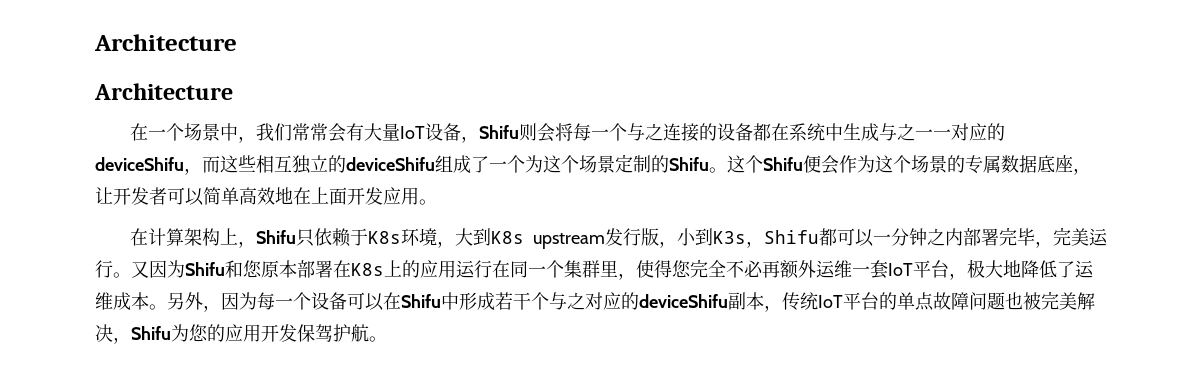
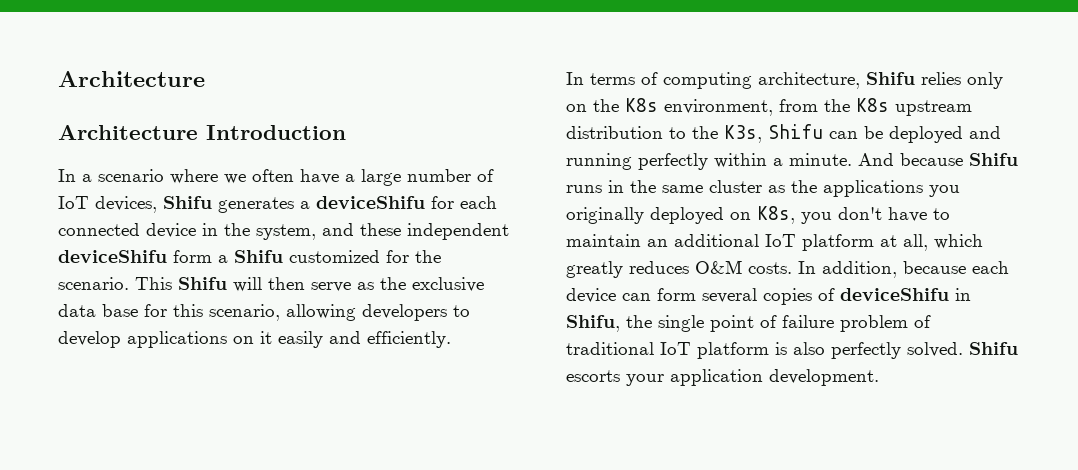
[130,123,1006,143] [95,154,1091,175] [95,187,437,206] [130,227,1108,249] [95,259,1094,280] [95,291,1095,312] [95,324,387,344] // 在一个场景中，我们常常会有大量IoT设备，Shifu则会将每一个与之连接的设备都在系统中生成与之一一对应的deviceShifu，而这些相互独立的deviceShifu组成了一个为这个场景定制的Shifu。这个Shifu便会作为这个场景的专属数据底座，让开发者可以简单高效地在上面开发应用。 // 在计算架构上，Shifu只依赖于K8s环境，大到K8s upstream发行版，小到K3s，Shifu都可以一分钟之内部署完毕，完美运行。又因为Shifu和您原本部署在K8s上的应用运行在同一个集群里，使得您完全不必再额外运维一套IoT平台，极大地降低了运维成本。另外，因为每一个设备可以在Shifu中形成若干个与之对应的deviceShifu副本，传统IoT平台的单点故障问题也被完美解决，Shifu为您的应用开发保驾护航。 -> [206,125,346,140] [58,169,494,186] [58,196,497,213] [58,223,509,240] [58,250,441,263] [58,277,484,292] [58,304,470,321] [58,331,451,348] [566,72,1003,89] [566,98,972,116] [566,124,1001,143] [566,153,1018,170] [566,180,960,197] [566,206,950,224] [566,234,983,251] [566,260,1009,278] [566,288,971,305] [566,315,931,332] [566,342,1018,359] [566,369,879,386] Introduction // In a scenario where we often have a large number of IoT devices, Shifu generates a deviceShifu for each connected device in the system, and these independent deviceShifu form a Shifu customized for the scenario. This Shifu will then serve as the exclusive data base for this scenario, allowing developers to develop applications on it easily and efficiently. // In terms of computing architecture, Shifu relies only on the K8s environment, from the K8s upstream distribution to the K3s, Shifu can be deployed and running perfectly within a minute. And because Shifu runs in the same cluster as the applications you originally deployed on K8s, you don't have to maintain an additional IoT platform at all, which greatly reduces O&M costs. In addition, because each device can form several copies of deviceShifu in Shifu, the single point of failure problem of traditional IoT platform is also perfectly solved. Shifu escorts your application development.

